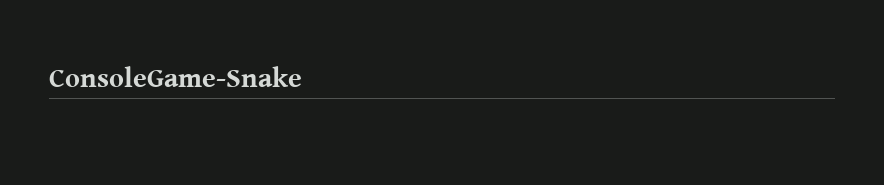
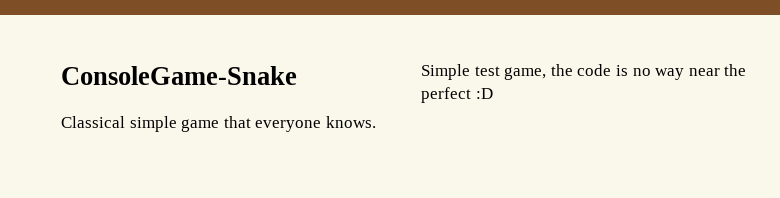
(302, 76) none -> [61,116,376,132] [421,64,747,80] [421,87,493,103] // Classical simple game that everyone knows. Simple test game, the code is no way near the perfect :D

